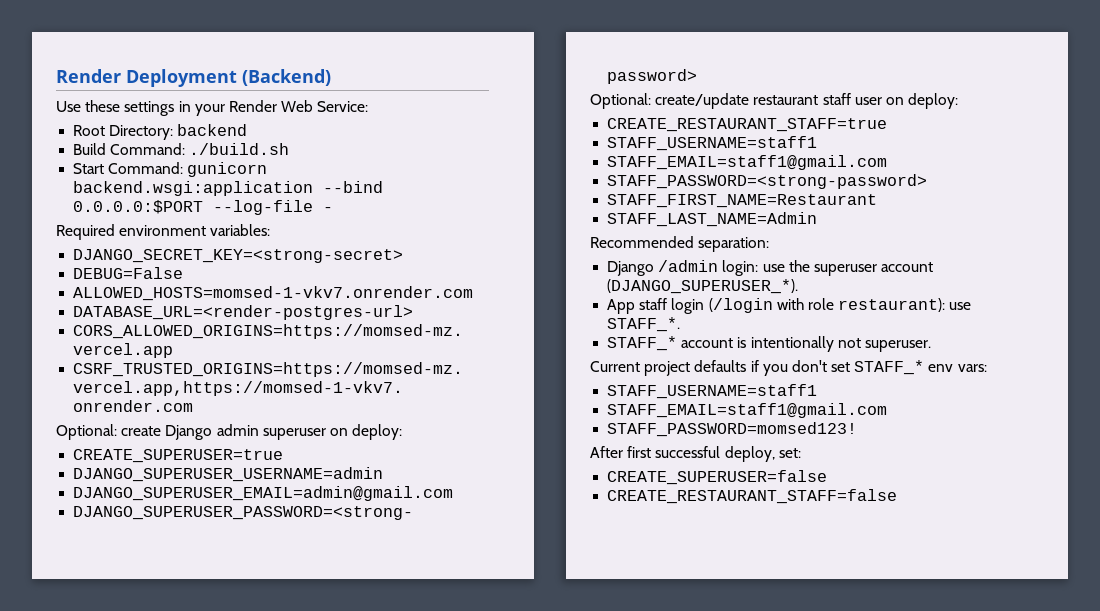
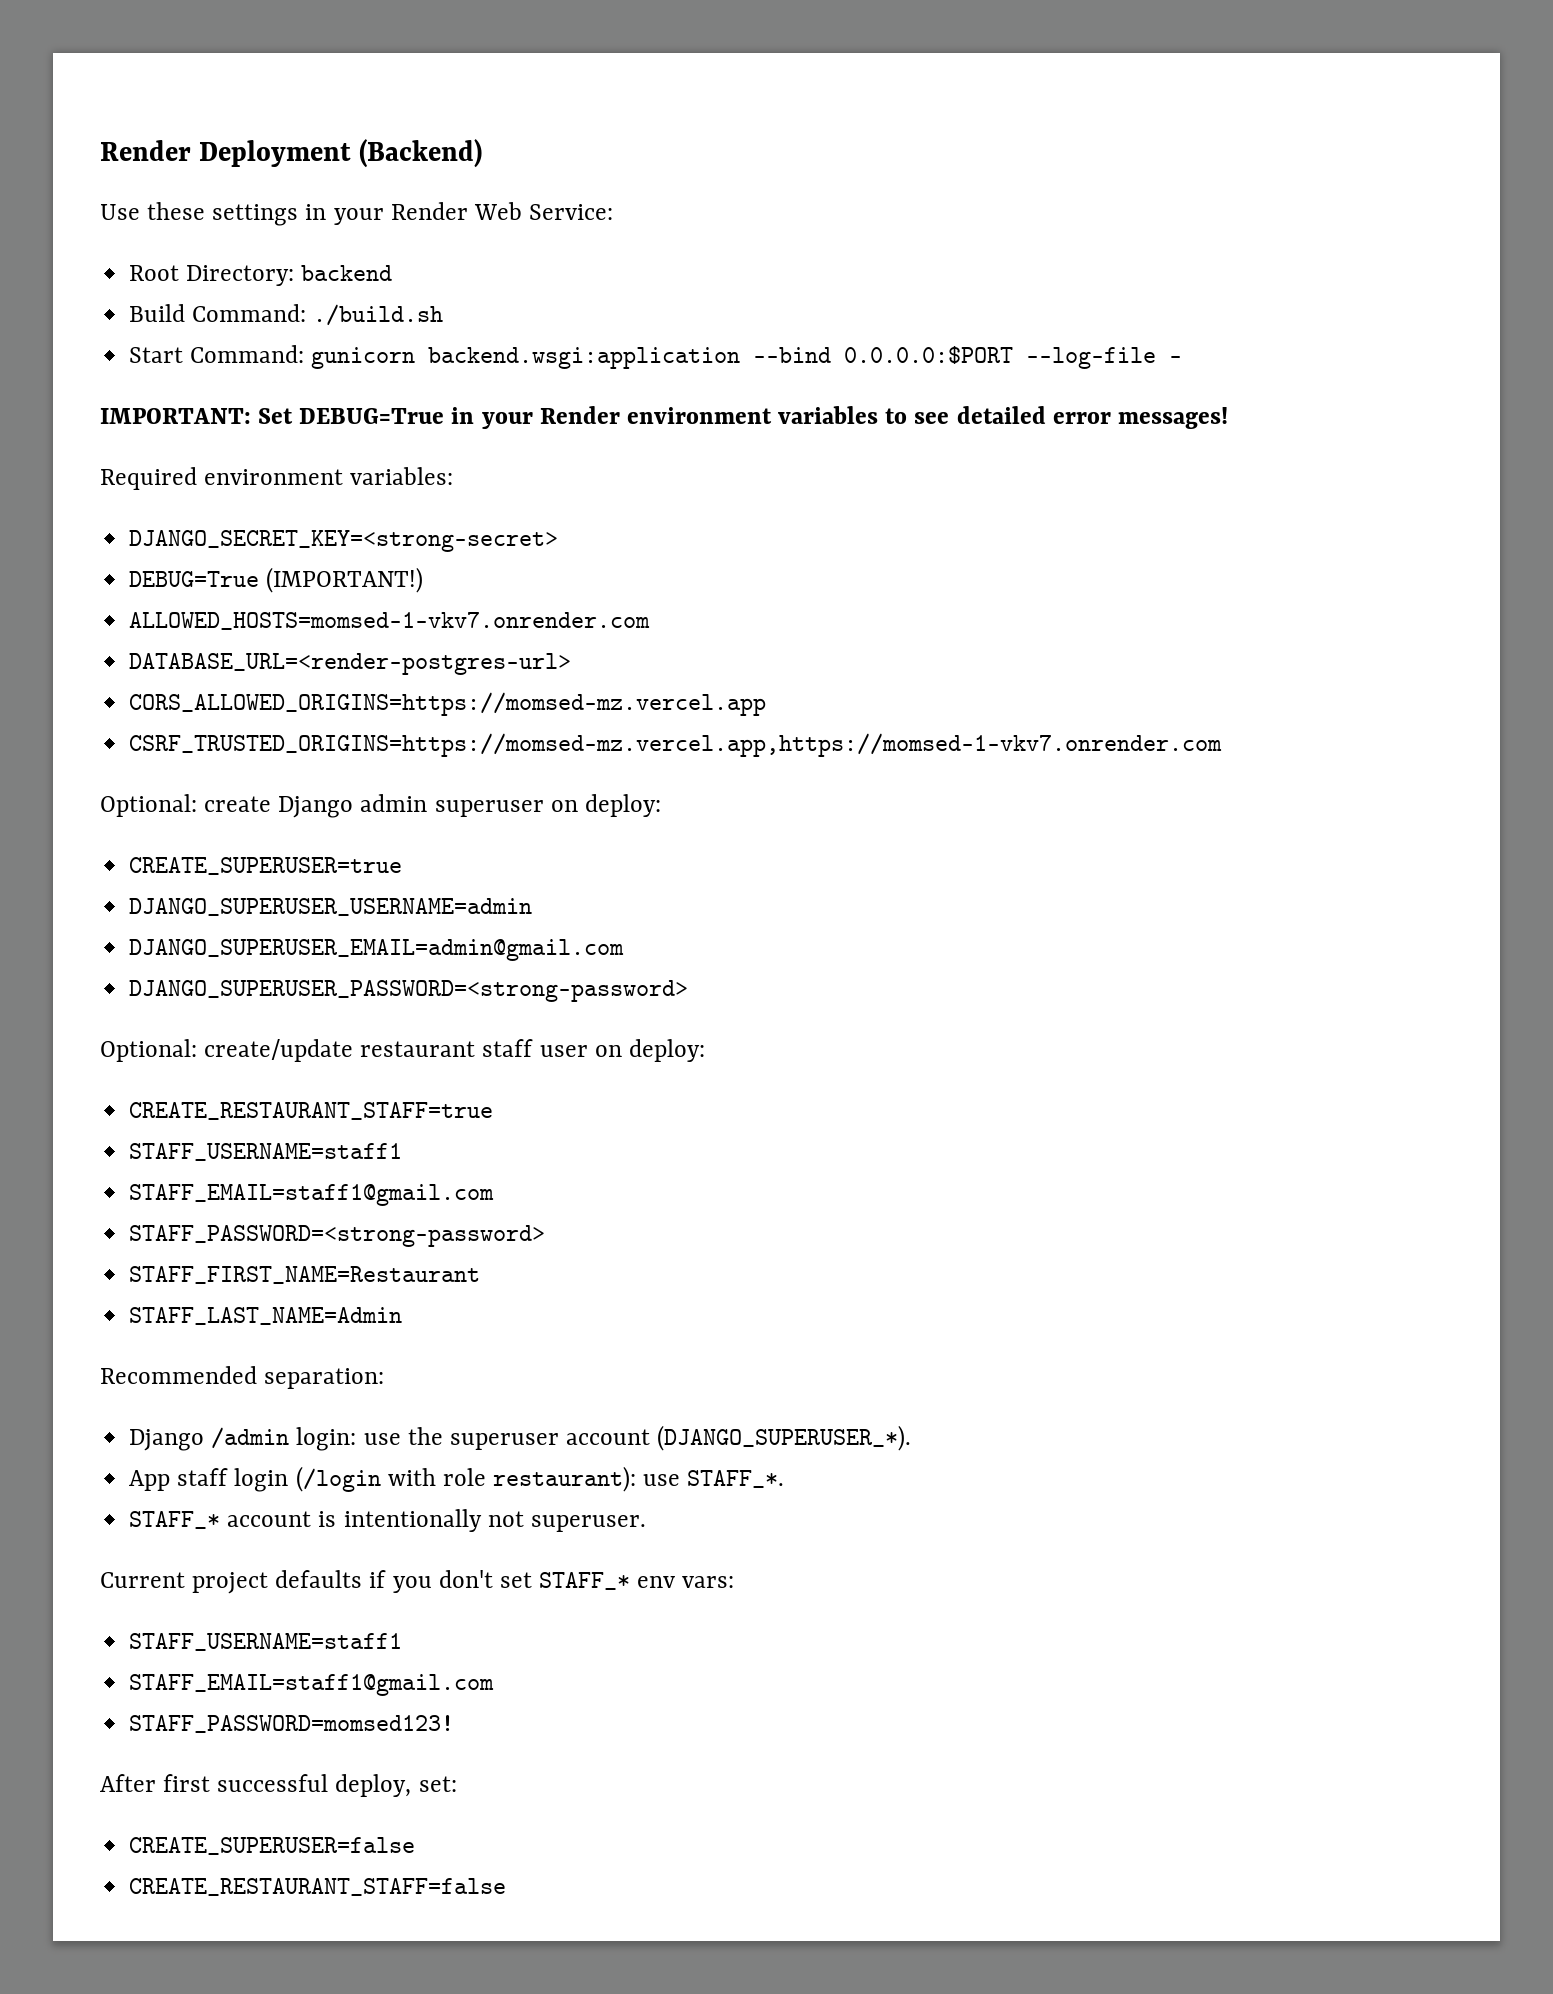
(334, 209) none -> [100,406,1228,429] // IMPORTANT: Set DEBUG=True in your Render environment variables to see detailed error messages!
[73,267,184,279] DEBUG=False -> [129,567,424,593] DEBUG=True (IMPORTANT!)

